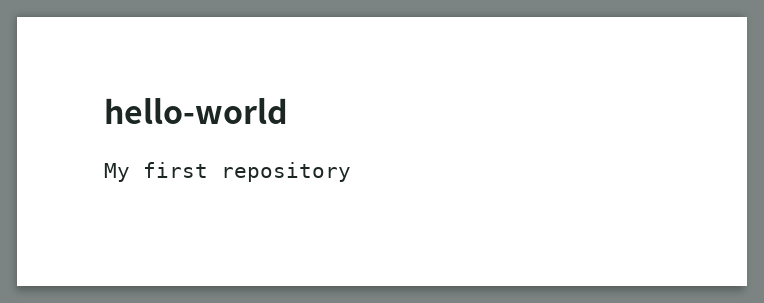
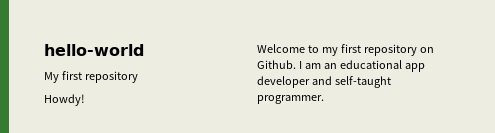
(351, 172) none -> [44,94,85,106] [257,44,434,56] [257,60,425,72] [257,76,391,88] [257,95,324,104] // Howdy! // Welcome to my first repository on Github. I am an educational app developer and self-taught programmer.

